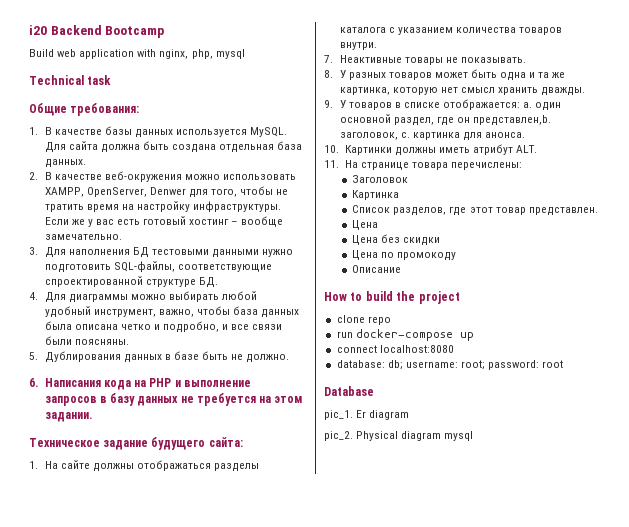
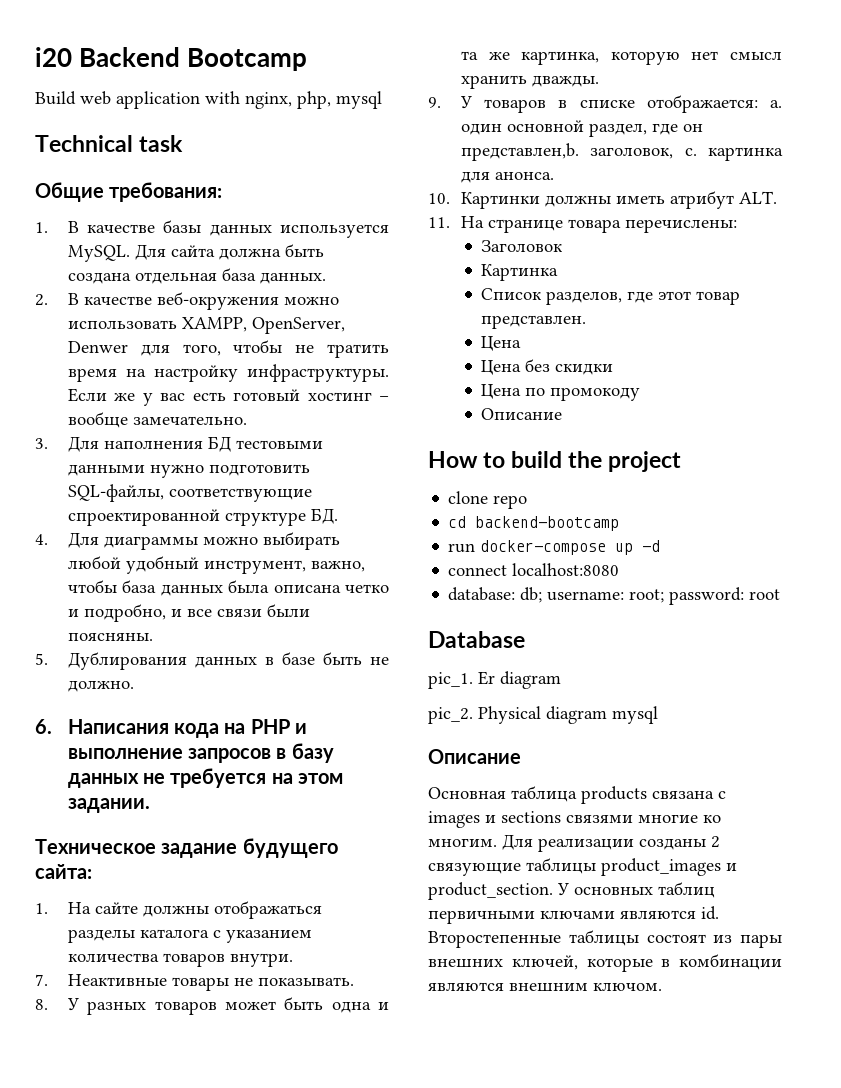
(391, 320) none -> [448,516,620,531] // cd backend-bootcamp
(474, 336) none -> [642,540,661,552] -d
(474, 436) none -> [428,749,521,764] [428,786,726,804] [428,811,721,828] [428,834,720,852] [428,858,737,876] [428,882,715,900] [428,906,719,924] [428,930,782,948] [428,954,782,972] [428,982,662,992] // Описание // Основная таблица products связана с images и sections связями многие ко многим. Для реализации созданы 2 связующие таблицы product_images и product_section. У основных таблиц первичными ключами являются id. Второстепенные таблицы состоят из пары внешних ключей, которые в комбинации являются внешним ключом.

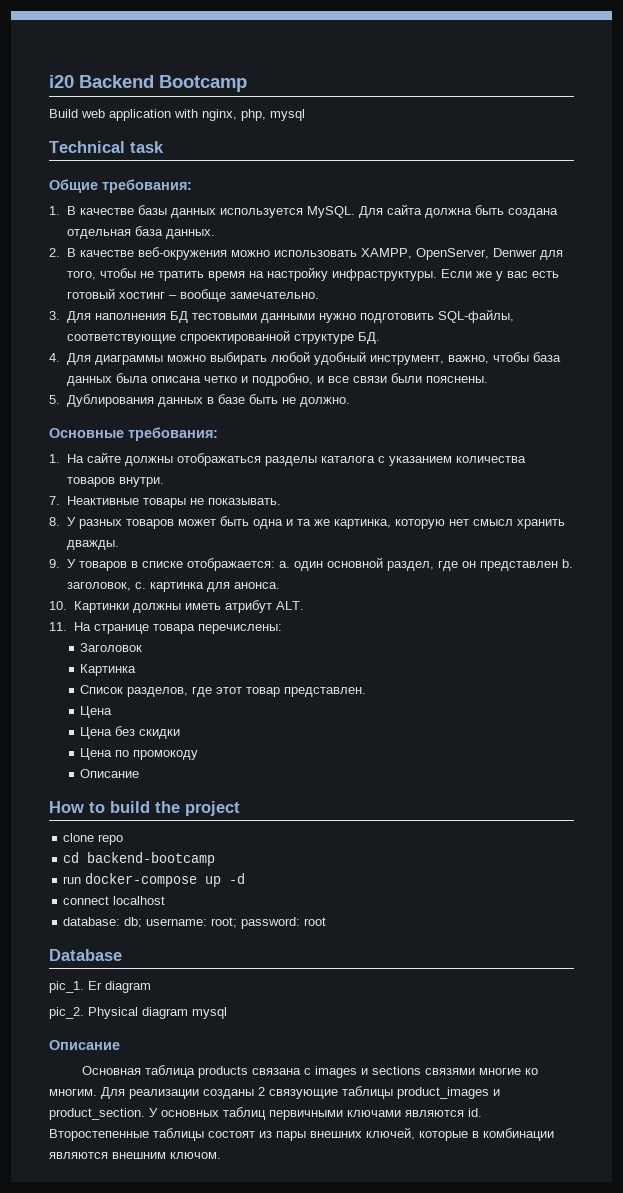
[67,633,153,641] поясняны. -> [425,376,488,383] пояснены.
[35,719,307,738] [67,743,334,763] [67,768,343,788] [67,798,150,813] [35,838,338,858] [35,864,92,879] 6. Написания кода на PHP и выполнение запросов в базу данных не требуется на этом задании. // Техническое задание будущего сайта: -> [49,427,218,441] Основные требования:
[460,143,579,161] представлен,b. -> [479,559,573,571] представлен b.
[512,563,620,576] localhost:8080 -> [113,896,166,905] localhost

